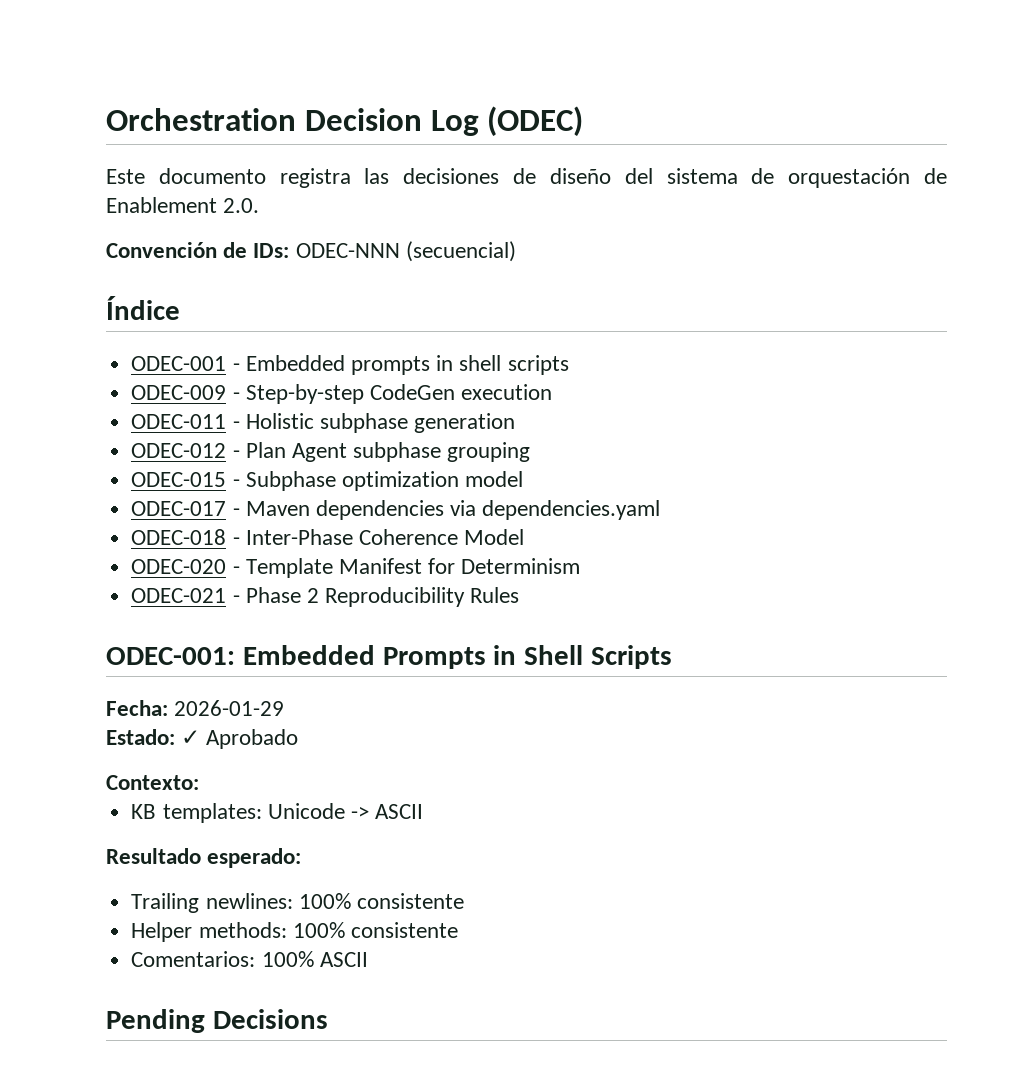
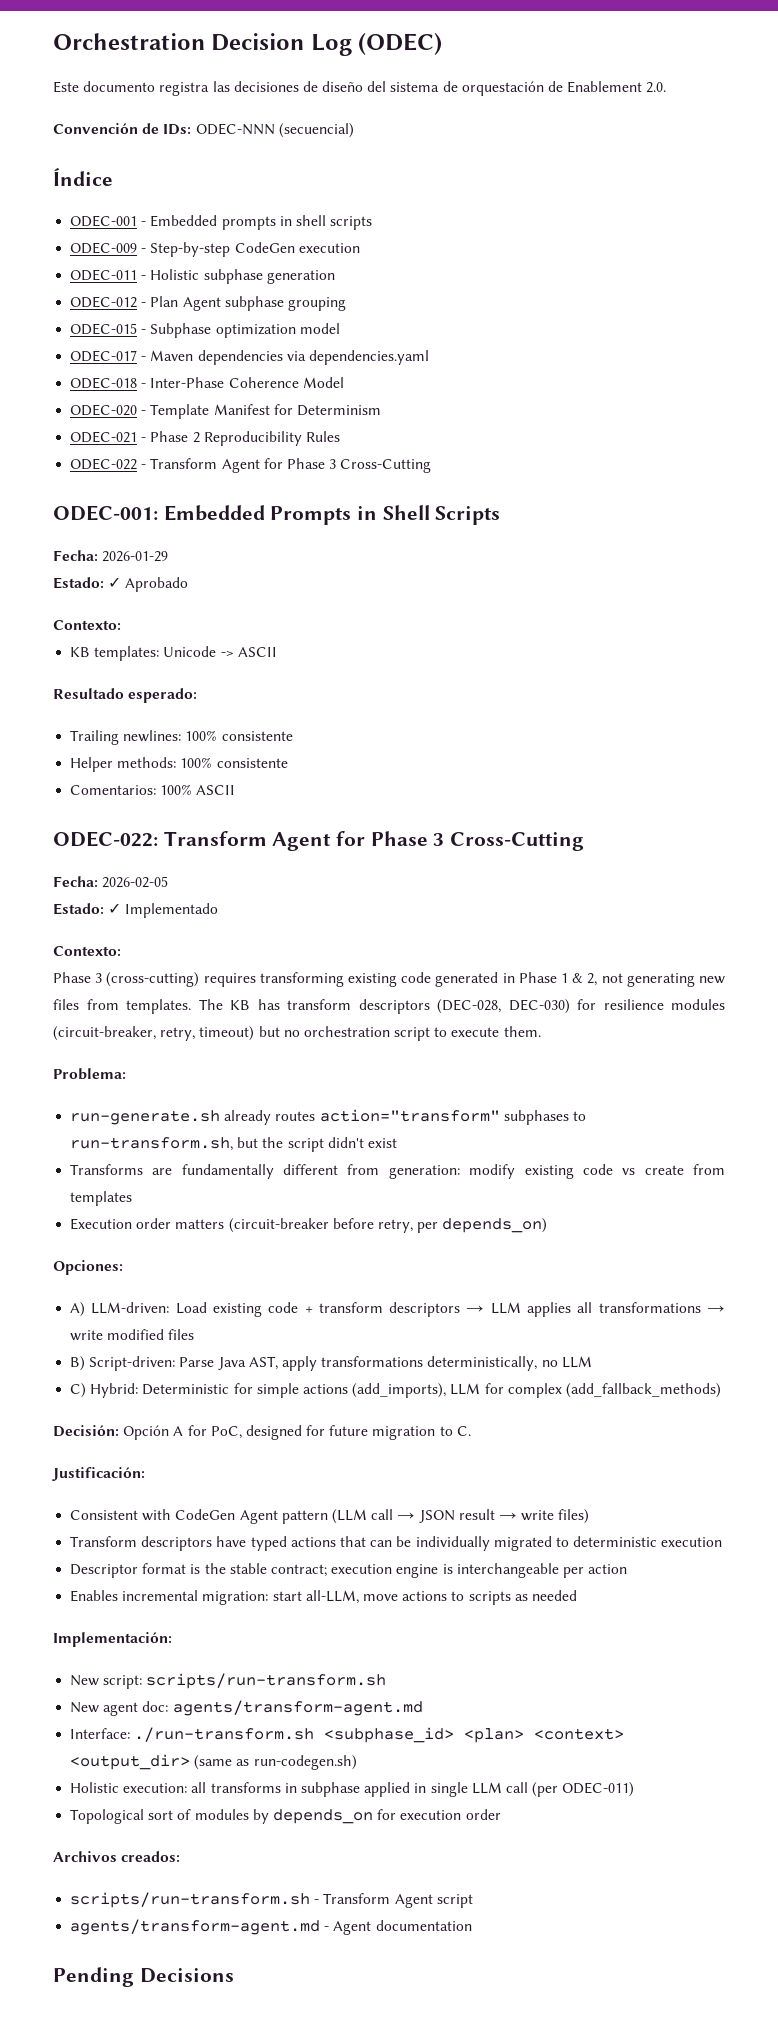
(520, 595) none -> [70,458,432,473] // ODEC-022 - Transform Agent for Phase 3 Cross-Cutting
(368, 959) none -> [53,831,585,851] [53,876,169,888] [53,903,219,918] [53,946,121,956] [53,972,726,987] [53,999,725,1014] [53,1026,541,1041] [53,1068,126,1080] [70,1109,586,1125] [70,1137,397,1152] [70,1164,726,1179] [70,1191,133,1206] [70,1218,548,1233] [53,1260,123,1275] [70,1302,726,1317] [70,1329,195,1341] [70,1356,592,1371] [70,1383,721,1398] [53,1425,471,1440] [52,1467,145,1481] [70,1509,590,1524] [70,1536,723,1551] [70,1563,628,1578] [70,1590,577,1605] [53,1632,172,1647] [70,1673,387,1689] [70,1700,423,1716] [70,1727,625,1743] [70,1754,357,1770] [70,1782,635,1797] [70,1809,501,1824] [53,1851,181,1862] [70,1892,473,1908] [70,1919,472,1935] // ODEC-022: Transform Agent for Phase 3 Cross-Cutting // Fecha: 2026-02-05 // Estado: ✓ Implementado // Contexto: // Phase 3 (cross-cutting) requires transforming existing code generated in Phase 1 & 2, not generating new files from templates. The KB has transform descriptors (DEC-028, DEC-030) for resilience modules (circuit-breaker, retry, timeout) but no orchestration script to execute them. // Problema: // run-generate.sh already routes action="transform" subphases to run-transform.sh, but the script didn't exist // Transforms are fundamentally different from generation: modify existing code vs create from templates // Execution order matters (circuit-breaker before retry, per depends_on) // Opciones: // A) LLM-driven: Load existing code + transform descriptors → LLM applies all transformations → write modified files // B) Script-driven: Parse Java AST, apply transformations deterministically, no LLM // C) Hybrid: Deterministic for simple actions (add_imports), LLM for complex (add_fallback_methods) // Decisión: Opción A for PoC, designed for future migration to C. // Justificación: // Consistent with CodeGen Agent pattern (LLM call → JSON result → write files) // Transform descriptors have typed actions that can be individually migrated to deterministic execution // Descriptor format is the stable contract; execution engine is interchangeable per action // Enables incremental migration: start all-LLM, move actions to scripts as needed // Implementación: // New script: scripts/run-transform.sh // New agent doc: agents/transform-agent.md // Interface: ./run-transform.sh <subphase_id> <plan> <context> <output_dir> (same as run-codegen.sh) // Holistic execution: all transforms in subphase applied in single LLM call (per ODEC-011) // Topological sort of modules by depends_on for execution order // Archivos creados: // scripts/run-transform.sh - Transform Agent script // agents/transform-agent.md - Agent documentation

